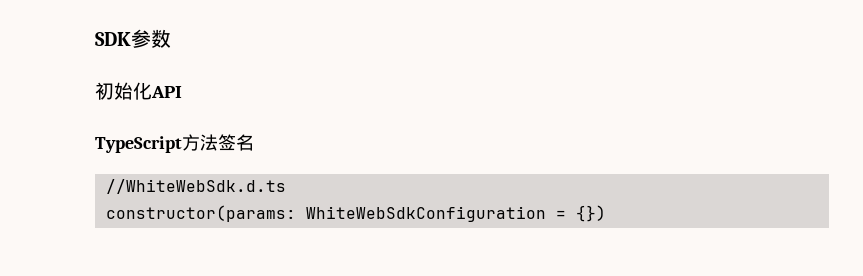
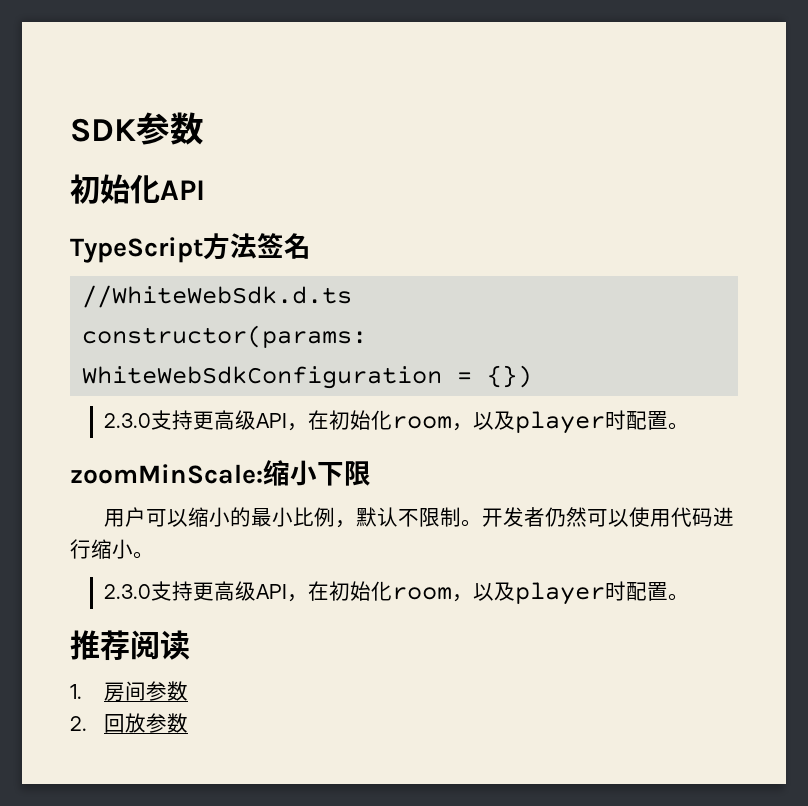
(606, 213) none -> [104,410,690,434] [70,460,371,486] [104,507,735,528] [70,539,154,559] [104,581,690,605] [70,630,190,661] [70,681,189,702] [70,713,189,733] // 2.3.0支持更高级API，在初始化room，以及player时配置。 // zoomMinScale:缩小下限 // 用户可以缩小的最小比例，默认不限制。开发者仍然可以使用代码进行缩小。 // 2.3.0支持更高级API，在初始化room，以及player时配置。 // 推荐阅读 // 1.房间参数 // 2.回放参数

